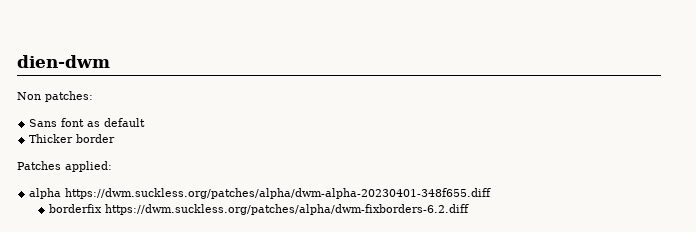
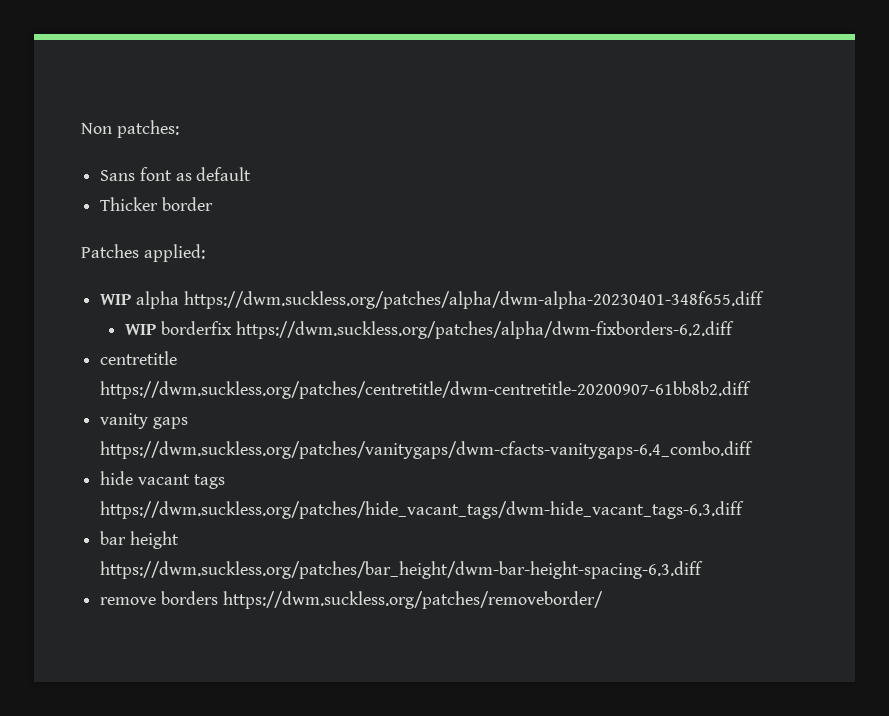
[17,55,110,68] dien-dwm // -> (81, 128) none
(112, 166) none -> [100,294,132,305] WIP
(492, 193) none -> [125,324,157,335] WIP
(470, 209) none -> [100,351,178,365] [100,381,752,399] [100,413,188,429] [100,441,754,459] [100,471,225,489] [100,501,745,519] [100,531,179,549] [100,561,704,579] [100,591,603,609] // centretitle https://dwm.suckless.org/patches/centretitle/dwm-centretitle-20200907-61bb8b2.diff // vanity gaps https://dwm.suckless.org/patches/vanitygaps/dwm-cfacts-vanitygaps-6.4_combo.diff // hide vacant tags https://dwm.suckless.org/patches/hide_vacant_tags/dwm-hide_vacant_tags-6.3.diff // bar height https://dwm.suckless.org/patches/bar_height/dwm-bar-height-spacing-6.3.diff // remove borders https://dwm.suckless.org/patches/removeborder/

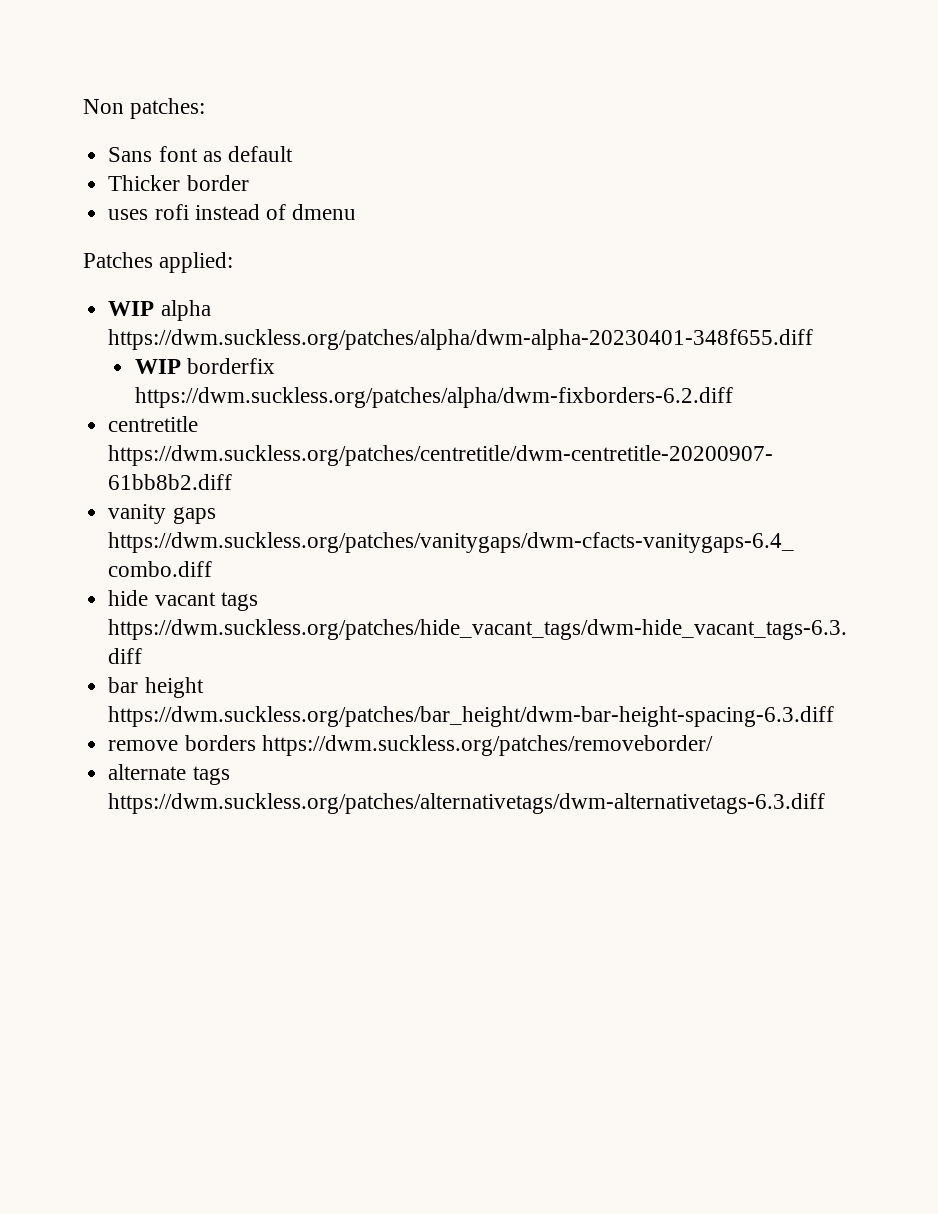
(213, 204) none -> [108,204,357,220] // uses rofi instead of dmenu
(603, 600) none -> [108,764,230,785] [108,793,826,814] // alternate tags https://dwm.suckless.org/patches/alternativetags/dwm-alternativetags-6.3.diff

